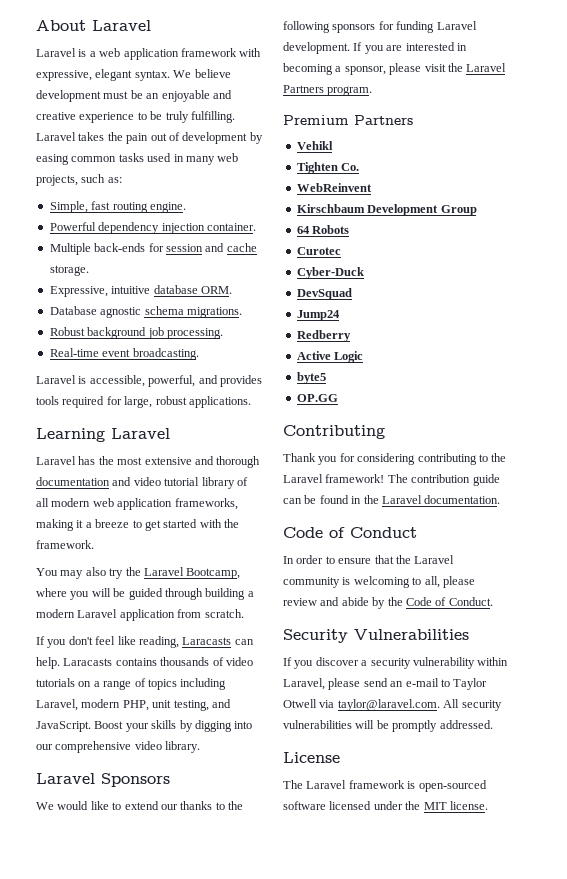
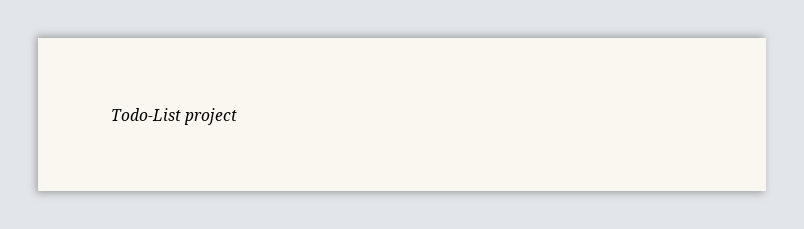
[36,20,151,31] [36,48,262,60] [36,69,231,81] [36,90,232,102] [36,111,235,123] [36,132,263,144] [36,153,239,165] [36,174,122,186] [49,201,186,213] [49,222,256,234] [49,243,257,255] [49,265,89,276] [49,285,232,297] [49,306,242,318] [49,327,223,339] [49,348,199,360] [36,375,262,387] [36,396,251,408] [36,428,170,442] [36,456,261,468] [36,477,248,489] [36,498,238,510] [36,519,239,531] [36,540,94,549] [36,567,241,579] [36,588,254,600] [36,609,244,621] [36,636,254,648] [36,657,253,669] [36,678,227,690] [36,699,231,711] [36,720,253,732] [36,741,201,753] [36,773,170,787] [36,801,243,810] [283,21,477,33] [283,42,467,54] [283,63,507,75] [283,85,373,96] [283,115,413,125] [296,141,333,150] [296,162,360,174] [296,183,372,192] [296,204,477,216] [296,225,350,234] [296,247,341,255] [296,267,364,279] [296,288,352,300] [296,310,340,321] [296,330,351,342] [296,351,364,363] [296,372,326,384] [296,394,338,402] [283,425,385,439] [283,453,507,465] [283,474,500,486] [283,495,501,504] [283,527,417,538] [283,555,455,564] [283,576,475,588] [283,597,493,609] [283,629,469,643] [283,657,509,669] [283,678,488,690] [283,699,502,711] [283,720,493,732] [283,752,340,763] [283,780,487,792] [283,801,488,810] About Laravel // Laravel is a web application framework with expressive, elegant syntax. We believe development must be an enjoyable and creative experience to be truly fulfilling. Laravel takes the pain out of development by easing common tasks used in many web projects, such as: // Simple, fast routing engine. // Powerful dependency injection container. // Multiple back-ends for session and cache storage. // Expressive, intuitive database ORM. // Database agnostic schema migrations. // Robust background job processing. // Real-time event broadcasting. // Laravel is accessible, powerful, and provides tools required for large, robust applications. // Learning Laravel // Laravel has the most extensive and thorough documentation and video tutorial library of all modern web application frameworks, making it a breeze to get started with the framework. // You may also try the Laravel Bootcamp, where you will be guided through building a modern Laravel application from scratch. // If you don't feel like reading, Laracasts can help. Laracasts contains thousands of video tutorials on a range of topics including Laravel, modern PHP, unit testing, and JavaScript. Boost your skills by digging into our comprehensive video library. // Laravel Sponsors // We would like to extend our thanks to the following sponsors for funding Laravel development. If you are interested in becoming a sponsor, please visit the Laravel Partners program. // Premium Partners // Vehikl // Tighten Co. // WebReinvent // Kirschbaum Development Group // 64 Robots // Curotec // Cyber-Duck // DevSquad // Jump24 // Redberry // Active Logic // byte5 // OP.GG // Contributing // Thank you for considering contributing to the Laravel framework! The contribution guide can be found in the Laravel documentation. // Code of Conduct // In order to ensure that the Laravel community is welcoming to all, please review and abide by the Code of Conduct. // Security Vulnerabilities // If you discover a security vulnerability within Laravel, please send an e-mail to Taylor Otwell via taylor@laravel.com. All security vulnerabilities will be promptly addressed. // License // The Laravel framework is open-sourced software licensed under the MIT license. -> [111,108,238,125] Todo-List project

